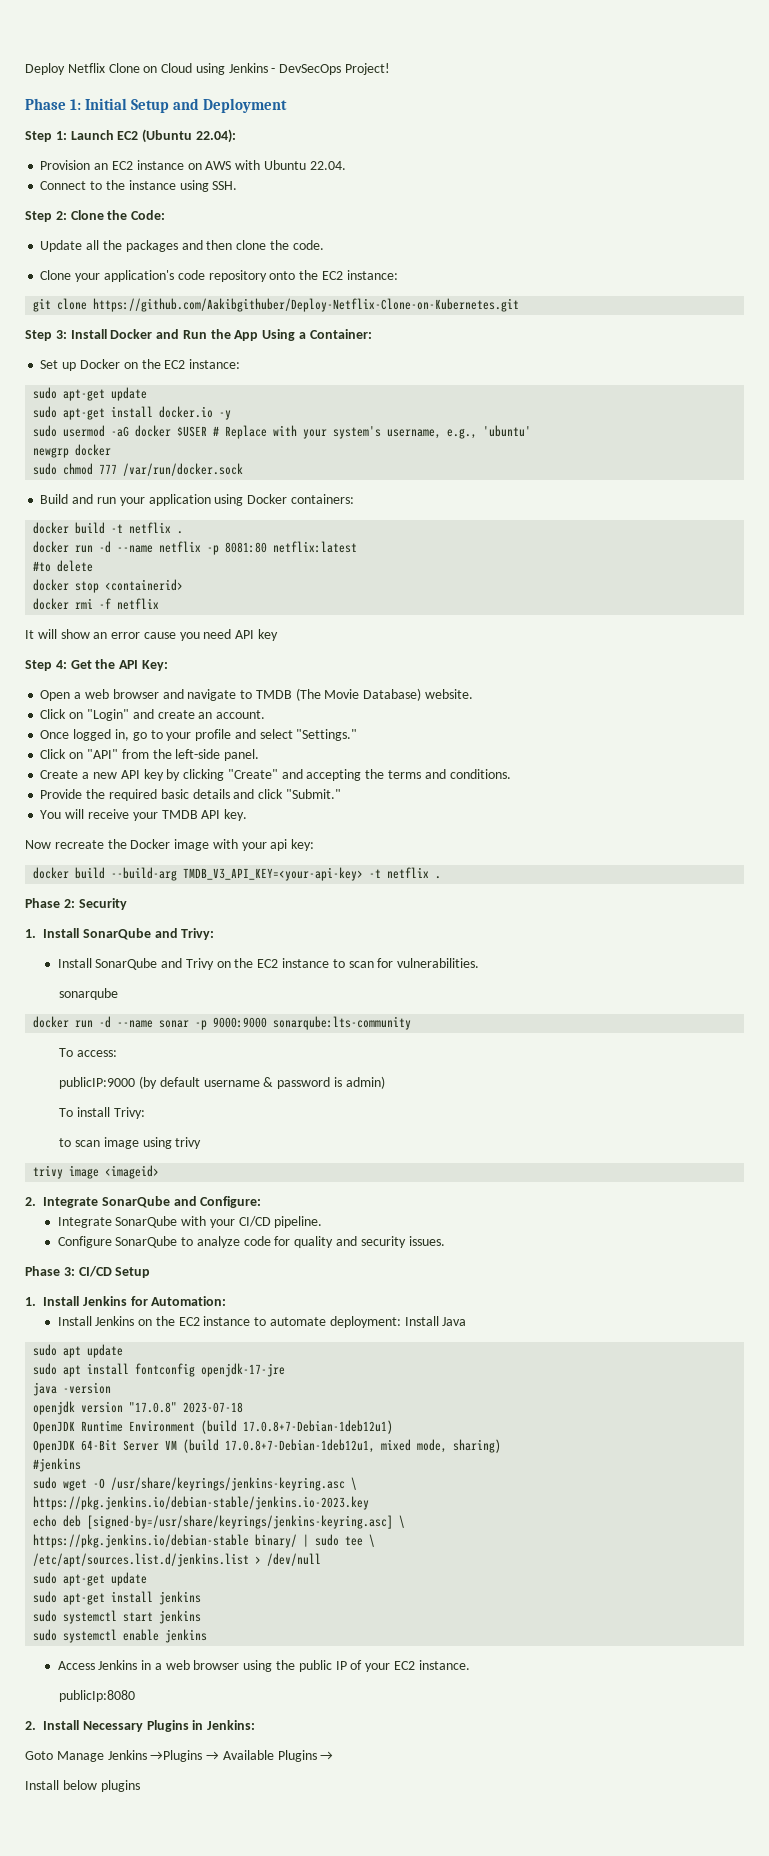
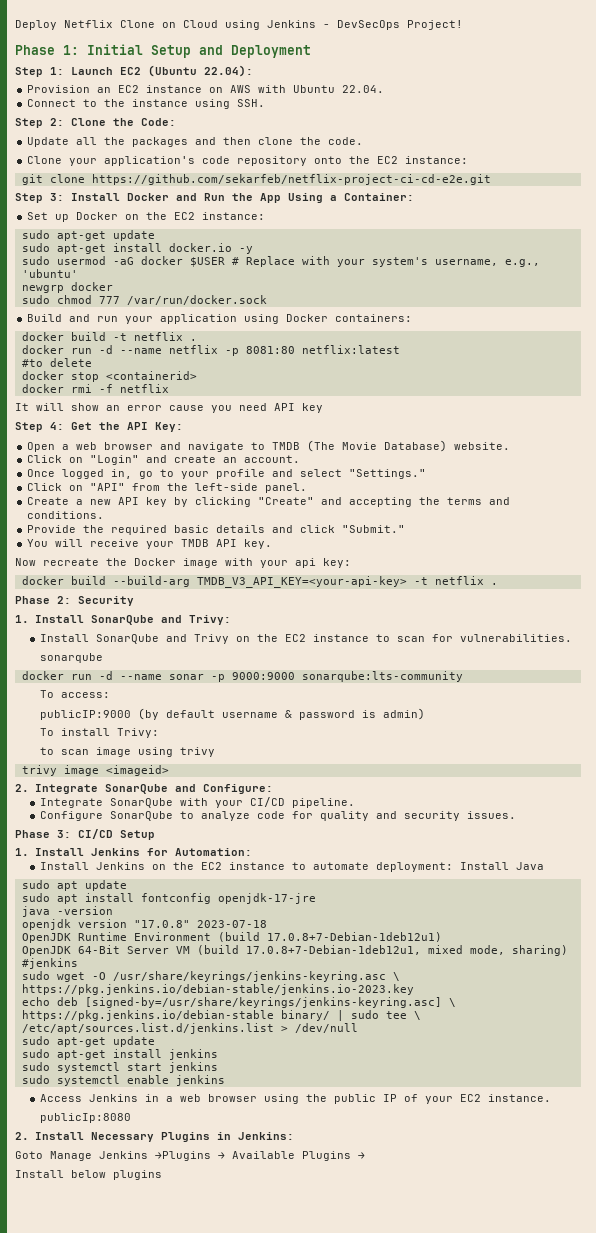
[93,298,520,312] https://github.com/Aakibgithuber/Deploy-Netflix-Clone-on-Kubernetes.git -> [91,174,491,185] https://github.com/sekarfeb/netflix-project-ci-cd-e2e.git

